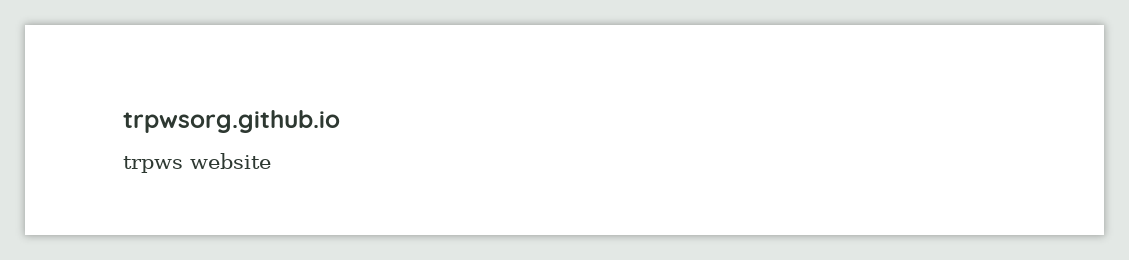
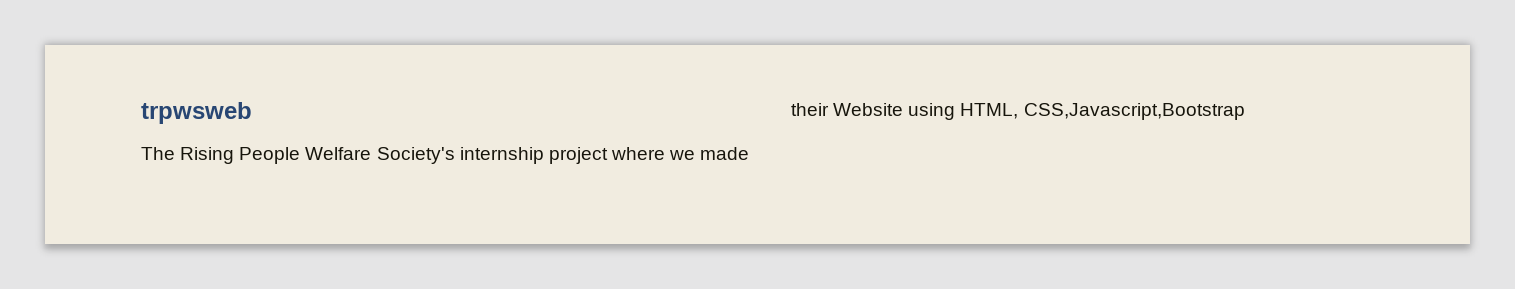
[123,110,340,133] [123,153,271,173] trpwsorg.github.io // trpws website -> [141,102,252,124] [141,147,750,164] [791,103,1245,120] trpwsweb // The Rising People Welfare Society's internship project where we made their Website using HTML, CSS,Javascript,Bootstrap

